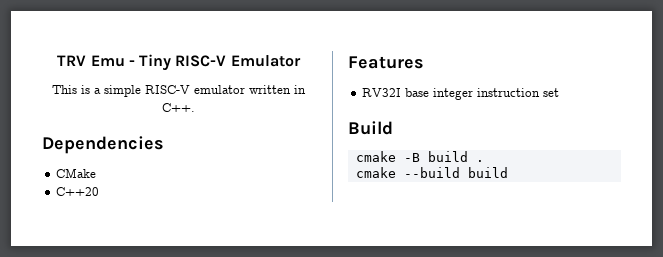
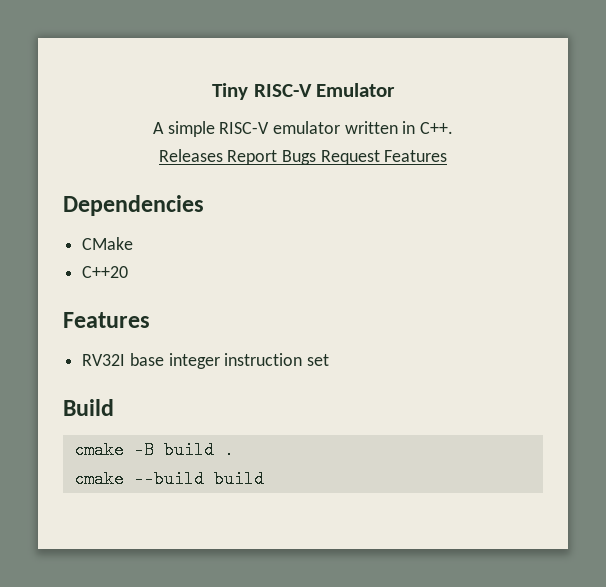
[57,55,135,67] TRV Emu - -> (211, 91) none
[52,85,101,94] This is a -> [152,122,164,134] A
(195, 107) none -> [158,149,448,165] // Releases Report Bugs Request Features

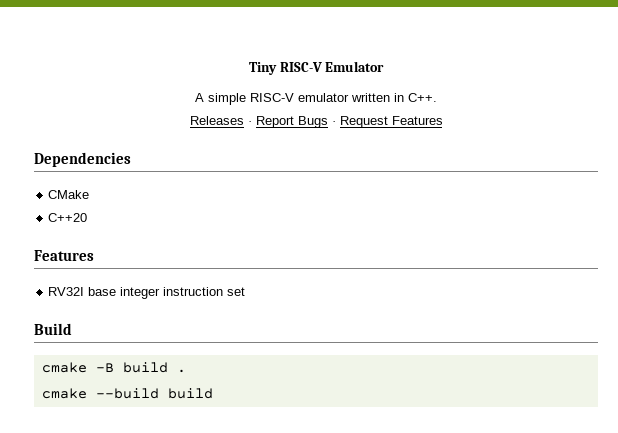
(223, 155) none -> [247,121,252,125] ·
(316, 157) none -> [331,121,336,125] ·

